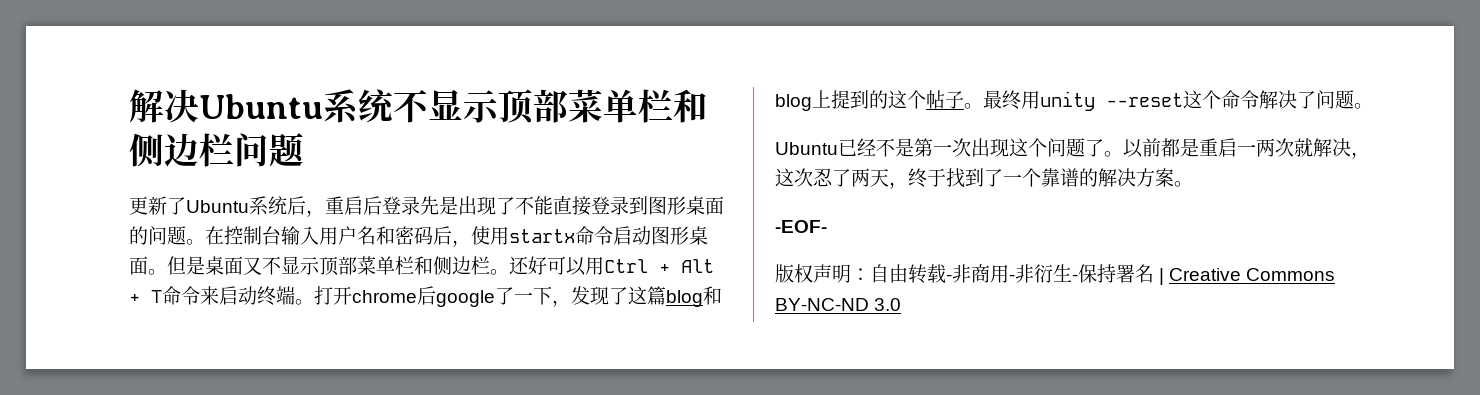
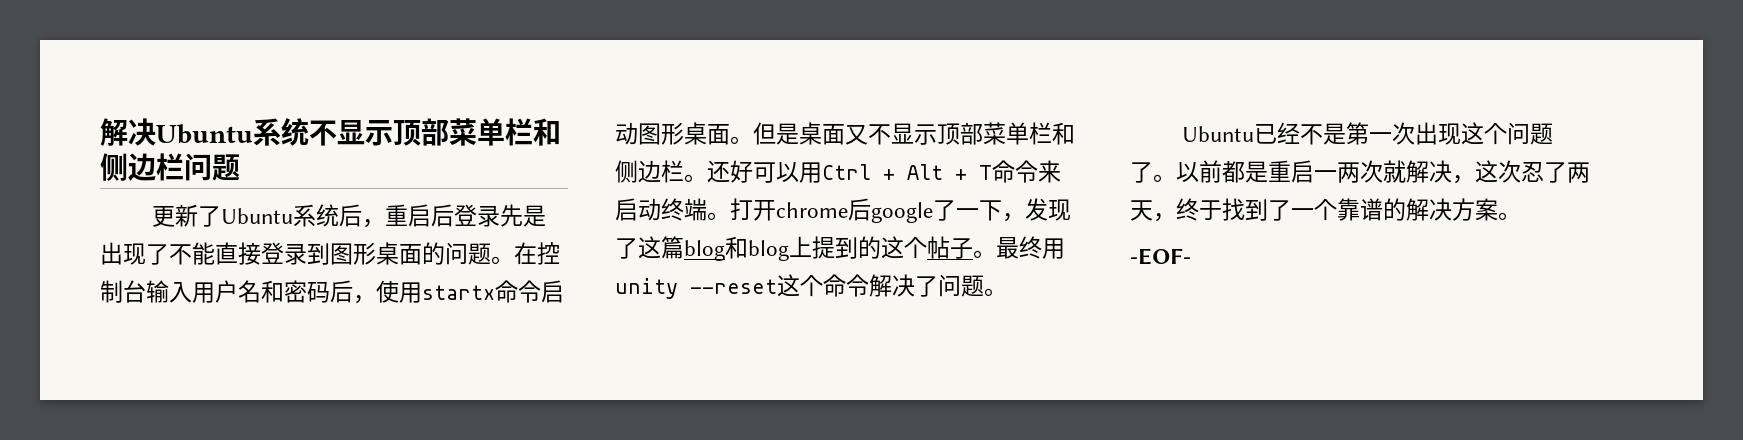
[775,264,1336,285] [775,298,902,311] // 版权声明：自由转载-非商用-非衍生-保持署名 | Creative Commons BY-NC-ND 3.0 -> (1191, 256) none

